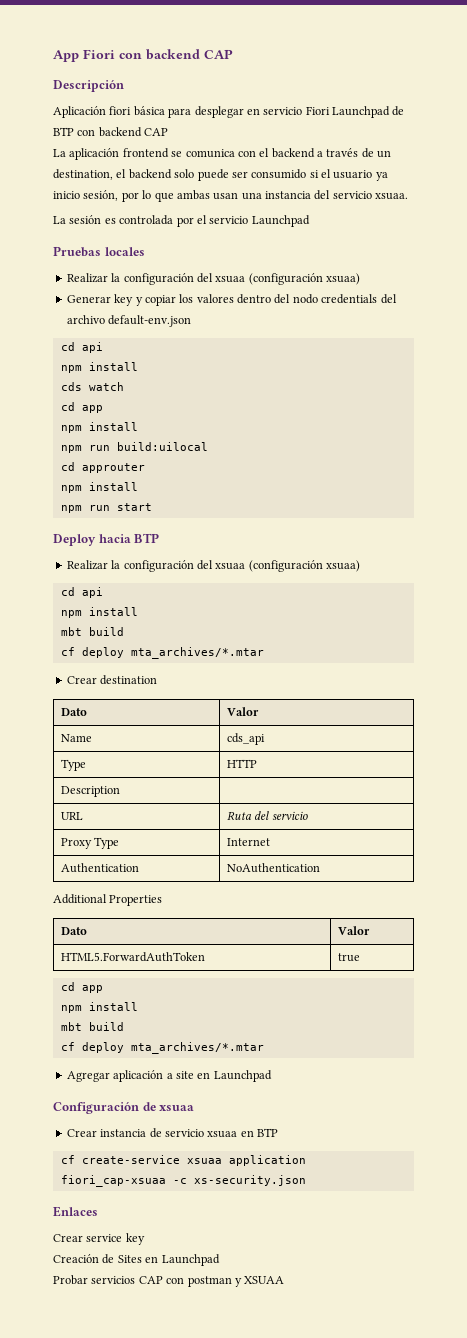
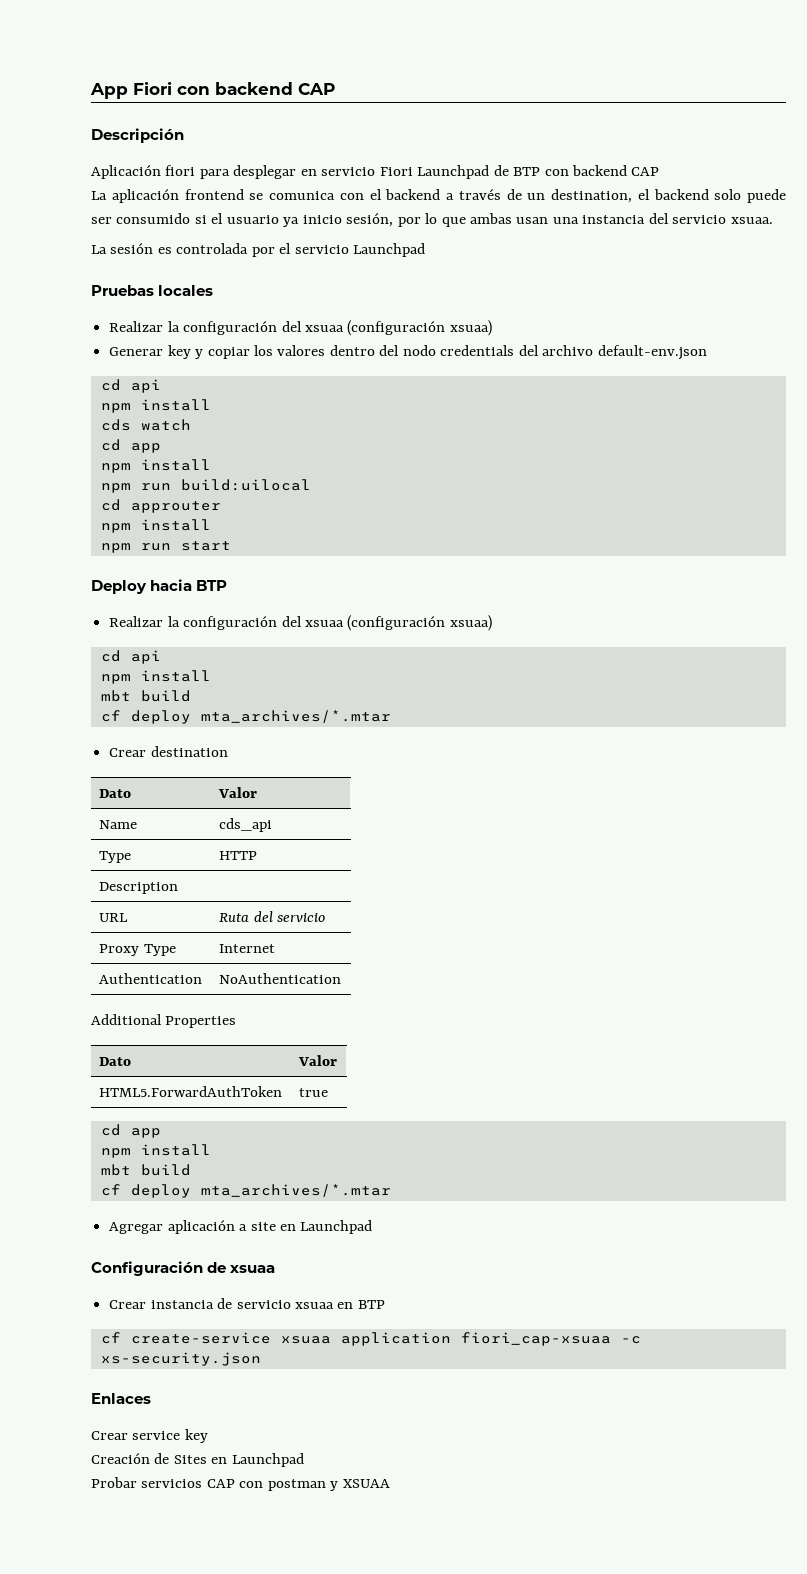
[133,106,165,116] básica -> (196, 170) none

